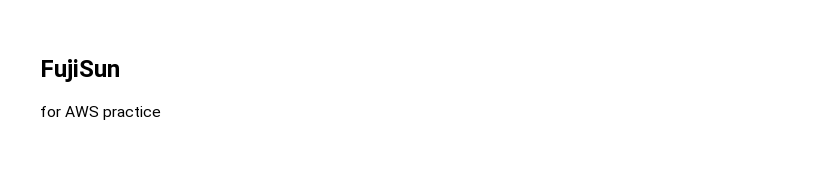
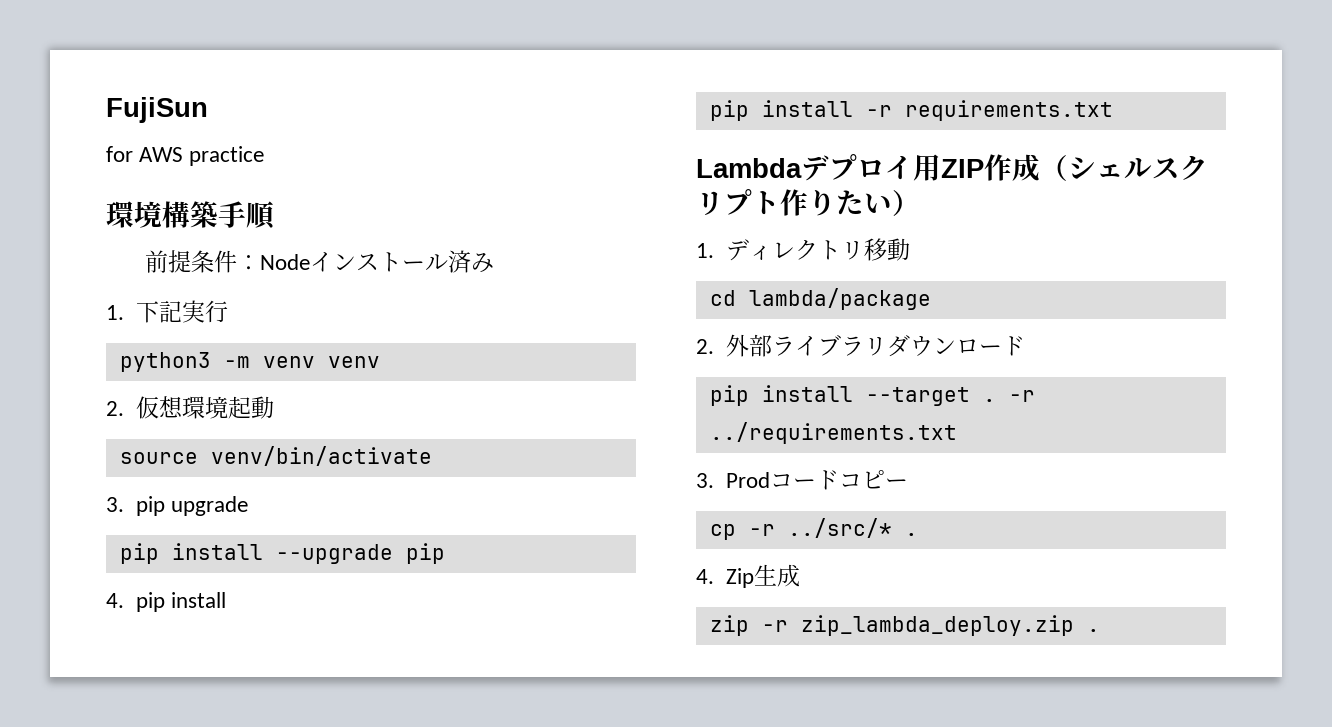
(162, 113) none -> [106,201,275,229] [145,250,495,273] [106,300,228,323] [119,352,380,372] [106,396,274,419] [119,446,432,466] [106,496,248,516] [119,543,445,564] [106,592,226,612] [709,100,1113,121] [696,154,1208,182] [696,189,920,216] [696,238,910,261] [709,288,931,310] [696,334,1025,357] [709,385,1035,406] [709,422,957,444] [696,470,908,490] [709,518,918,540] [696,564,800,588] [709,615,1100,636] // 環境構築手順 // 前提条件：Nodeインストール済み // 1.下記実行 // python3 -m venv venv // 2.仮想環境起動 // source venv/bin/activate // 3. pip upgrade // pip install --upgrade pip // 4. pip install // pip install -r requirements.txt // Lambdaデプロイ用ZIP作成（シェルスクリプト作りたい） // 1.ディレクトリ移動 // cd lambda/package // 2.外部ライブラリダウンロード // pip install --target . -r ../requirements.txt // 3. Prodコードコピー // cp -r ../src/* . // 4. Zip生成 // zip -r zip_lambda_deploy.zip .

